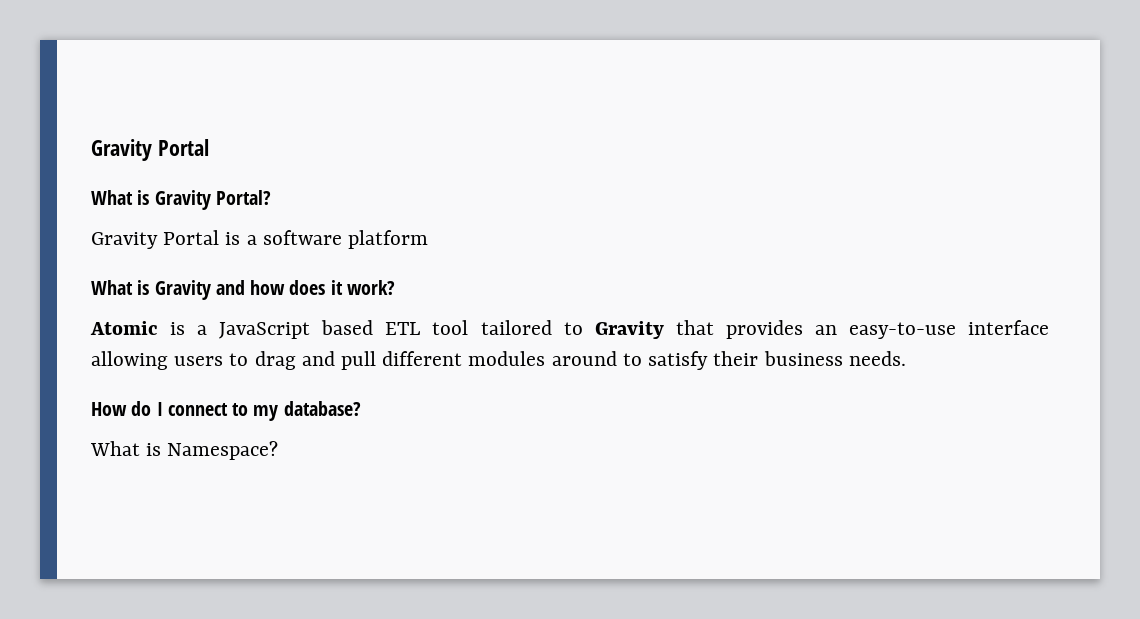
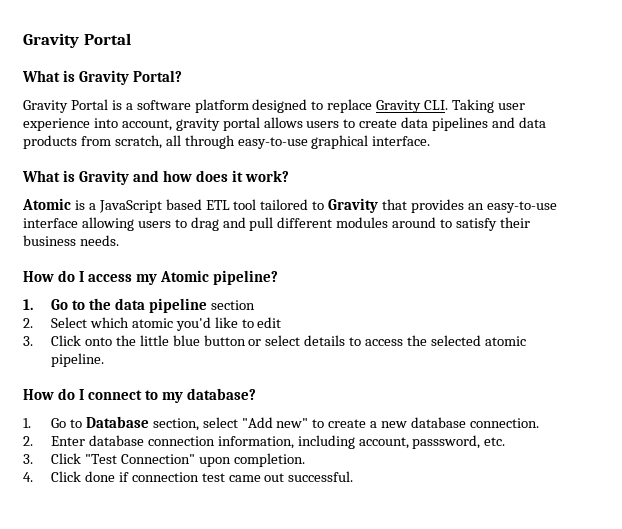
(429, 239) none -> [252,99,525,113] [23,117,546,131] [23,135,431,149] designed to replace Gravity CLI. Taking user experience into account, gravity portal allows users to create data pipelines and data products from scratch, all through easy-to-use graphical interface.
(906, 358) none -> [23,270,279,285] [23,298,255,313] [23,317,282,331] [23,335,526,346] [50,353,104,367] // How do I access my Atomic pipeline? // 1. Go to the data pipeline section // 2. Select which atomic you'd like to edit // 3. Click onto the little blue button or select details to access the selected atomic pipeline.
[90,441,279,460] What is Namespace? -> [23,416,539,431] [23,435,506,449] [23,453,305,467] [23,471,354,482] 1. Go to Database section, select "Add new" to create a new database connection. // 2. Enter database connection information, including account, passsword, etc. // 3. Click "Test Connection" upon completion. // 4. Click done if connection test came out successful.

